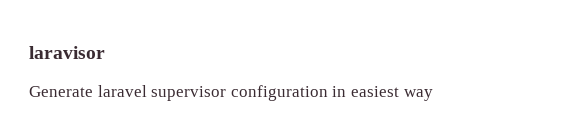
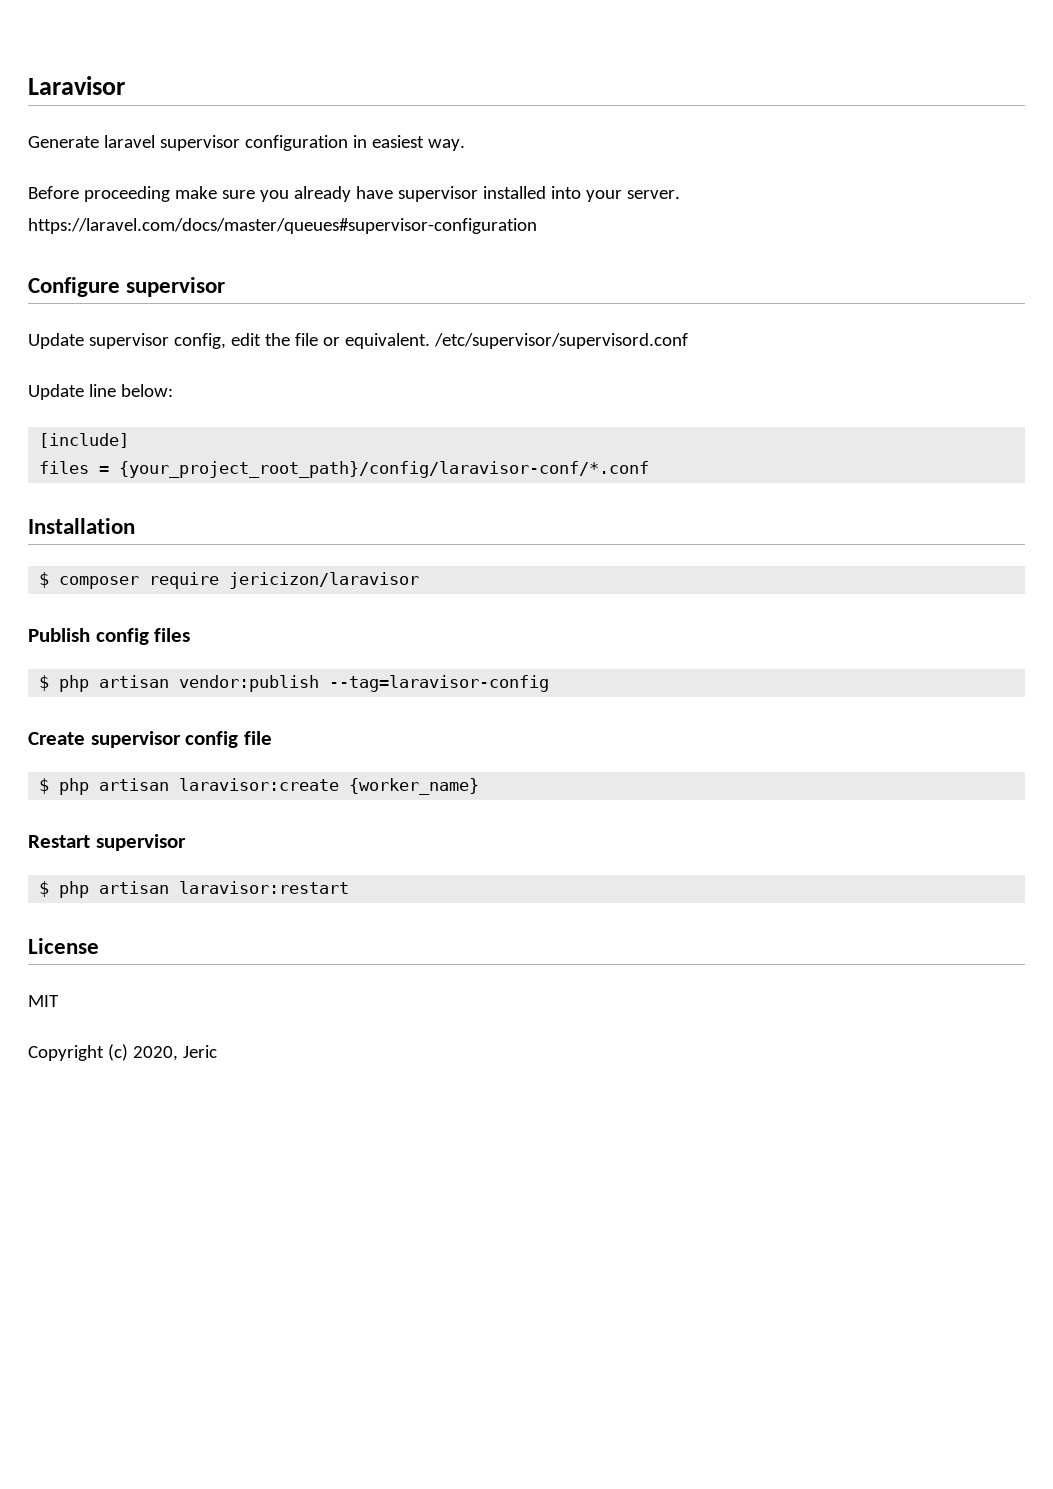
[29,46,105,59] laravisor -> [28,76,125,95] Laravisor
[403,89,433,101] way -> [427,139,465,151] [28,186,680,202] [28,218,537,234] [28,277,226,297] [28,333,688,349] [28,384,173,400] [39,433,130,448] [39,461,650,478] [28,518,135,534] [39,572,420,589] [28,628,191,645] [39,675,550,692] [28,731,272,748] [39,778,480,795] [28,834,186,851] [39,881,350,898] [28,938,99,954] [28,995,59,1007] [28,1044,217,1061] way. // Before proceeding make sure you already have supervisor installed into your server. https://laravel.com/docs/master/queues#supervisor-configuration // Configure supervisor // Update supervisor config, edit the file or equivalent. /etc/supervisor/supervisord.conf // Update line below: // [include] // files = {your_project_root_path}/config/laravisor-conf/*.conf // Installation // $ composer require jericizon/laravisor // Publish config files // $ php artisan vendor:publish --tag=laravisor-config // Create supervisor config file // $ php artisan laravisor:create {worker_name} // Restart supervisor // $ php artisan laravisor:restart // License // MIT // Copyright (c) 2020, Jeric

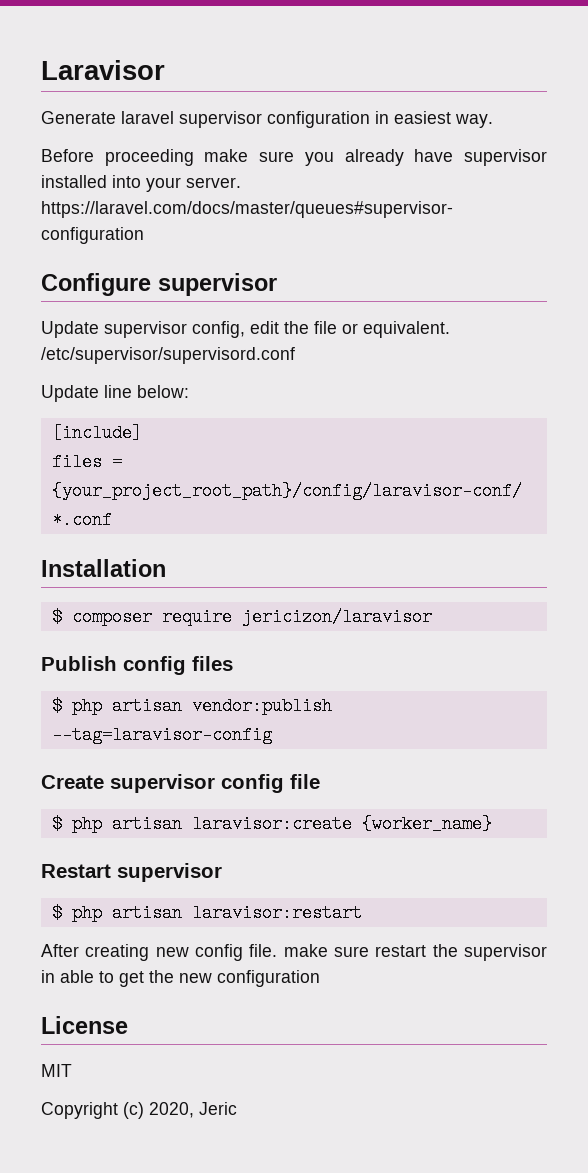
(350, 887) none -> [41,944,547,961] [41,970,320,987] // After creating new config file. make sure restart the supervisor in able to get the new configuration

